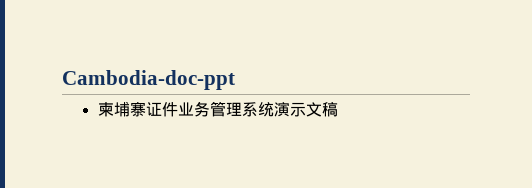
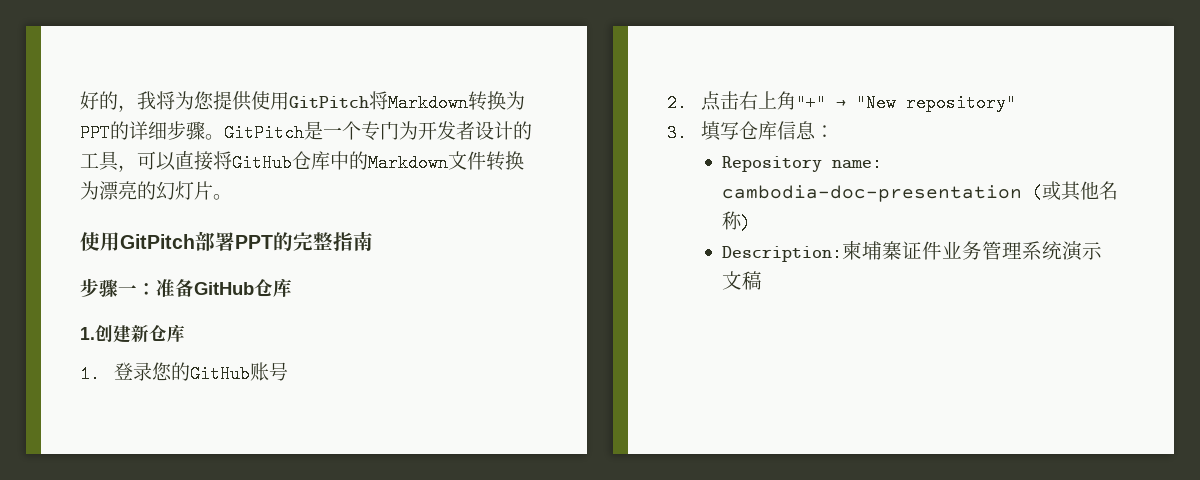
[62,70,235,90] Cambodia-doc-ppt // -> [80,91,525,112] [80,121,532,142] [80,151,524,172] [80,181,232,200] [80,231,373,251] [80,278,292,297] [80,324,185,343] [80,362,289,383] [667,91,1017,112] [667,121,835,142] [722,154,883,172] [722,181,1119,202] [722,211,752,232] [722,244,843,262] 好的，我将为您提供使用GitPitch将Markdown转换为PPT的详细步骤。GitPitch是一个专门为开发者设计的工具，可以直接将GitHub仓库中的Markdown文件转换为漂亮的幻灯片。 // 使用GitPitch部署PPT的完整指南 // 步骤一：准备GitHub仓库 // 1.创建新仓库 // 1.登录您的GitHub账号 // 2.点击右上角"+" → "New repository" // 3.填写仓库信息： // Repository name: cambodia-doc-presentation (或其他名称) // Description:

